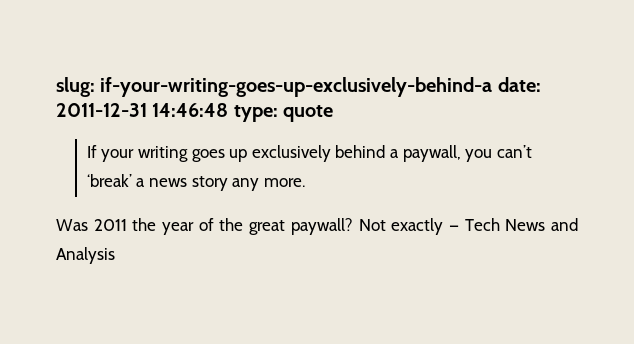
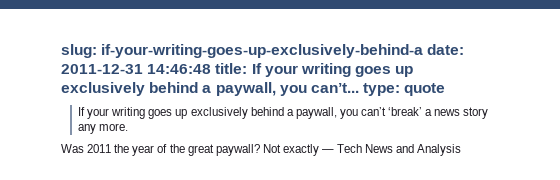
(229, 110) none -> [215,63,414,77] [61,82,359,96] title: If your writing goes up exclusively behind a paywall, you can’t...

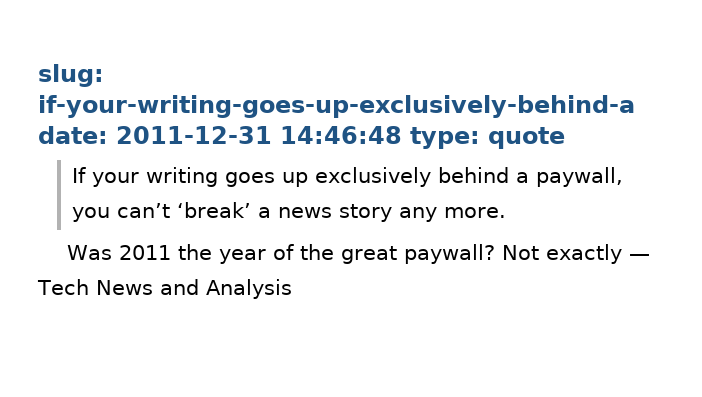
[215,63,414,77] [61,82,359,96] title: If your writing goes up exclusively behind a paywall, you can’t... -> (402, 135) none

